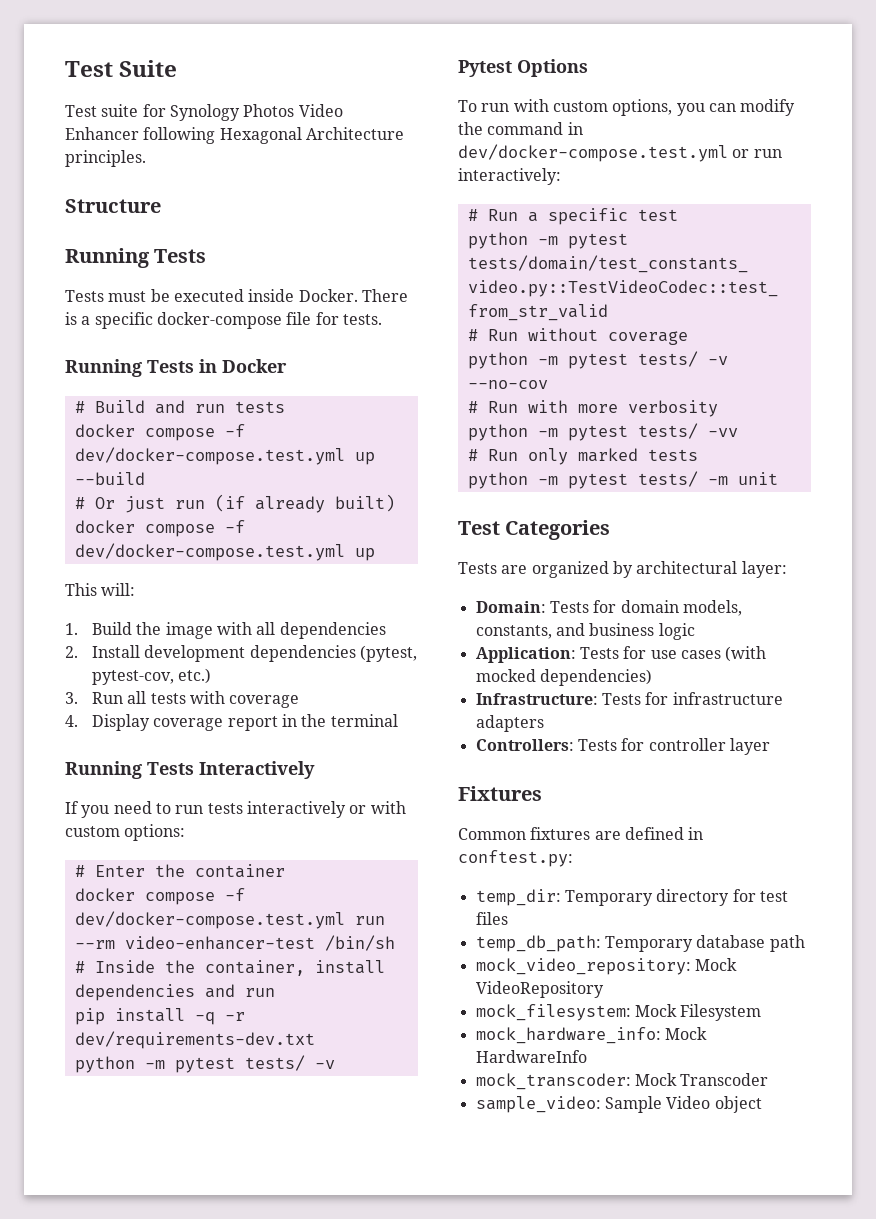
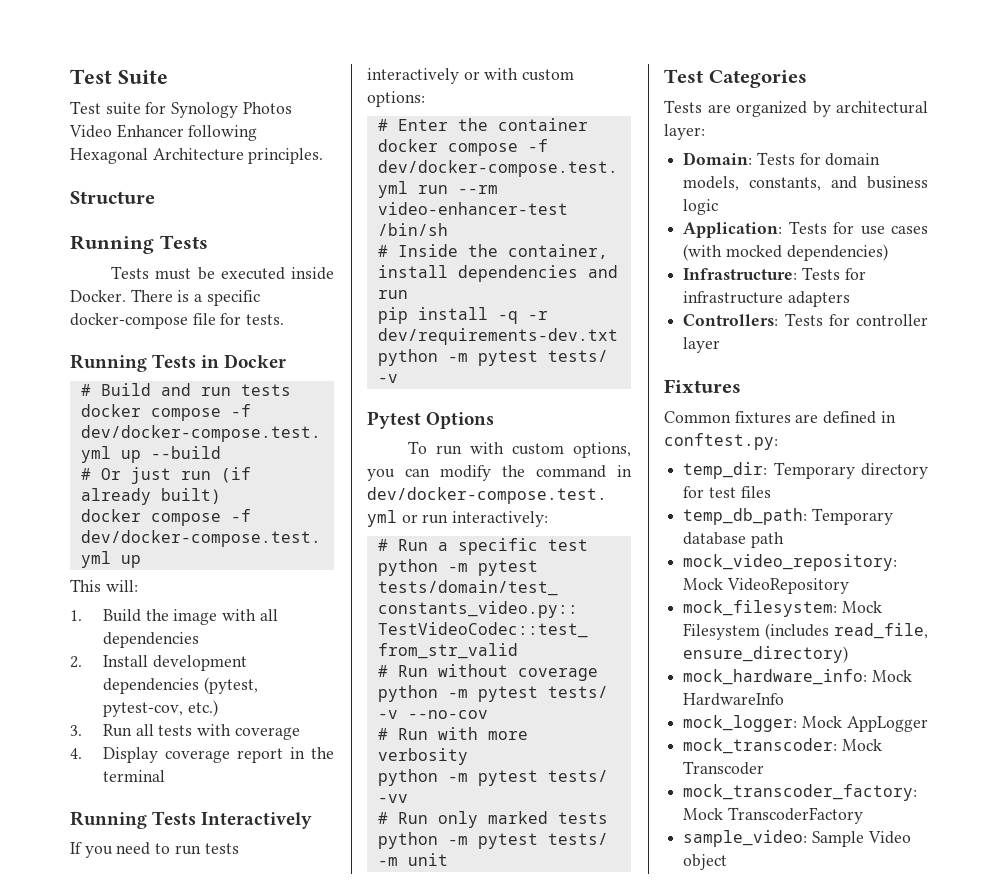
(762, 1012) none -> [765,623,928,640] [683,646,849,663] (includes read_file, ensure_directory)
(587, 1056) none -> [683,715,928,732] // mock_logger: Mock AppLogger
(769, 1079) none -> [683,784,918,801] [683,807,863,824] // mock_transcoder_factory: Mock TranscoderFactory

